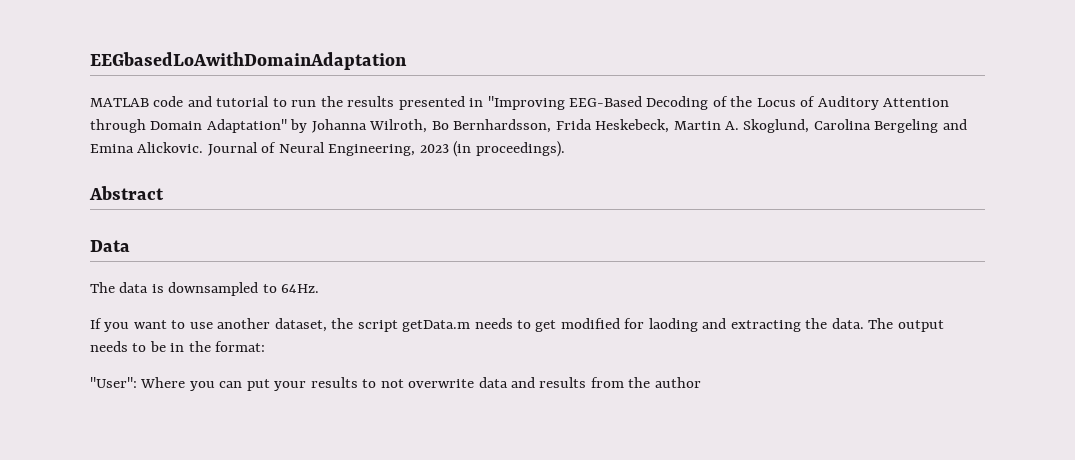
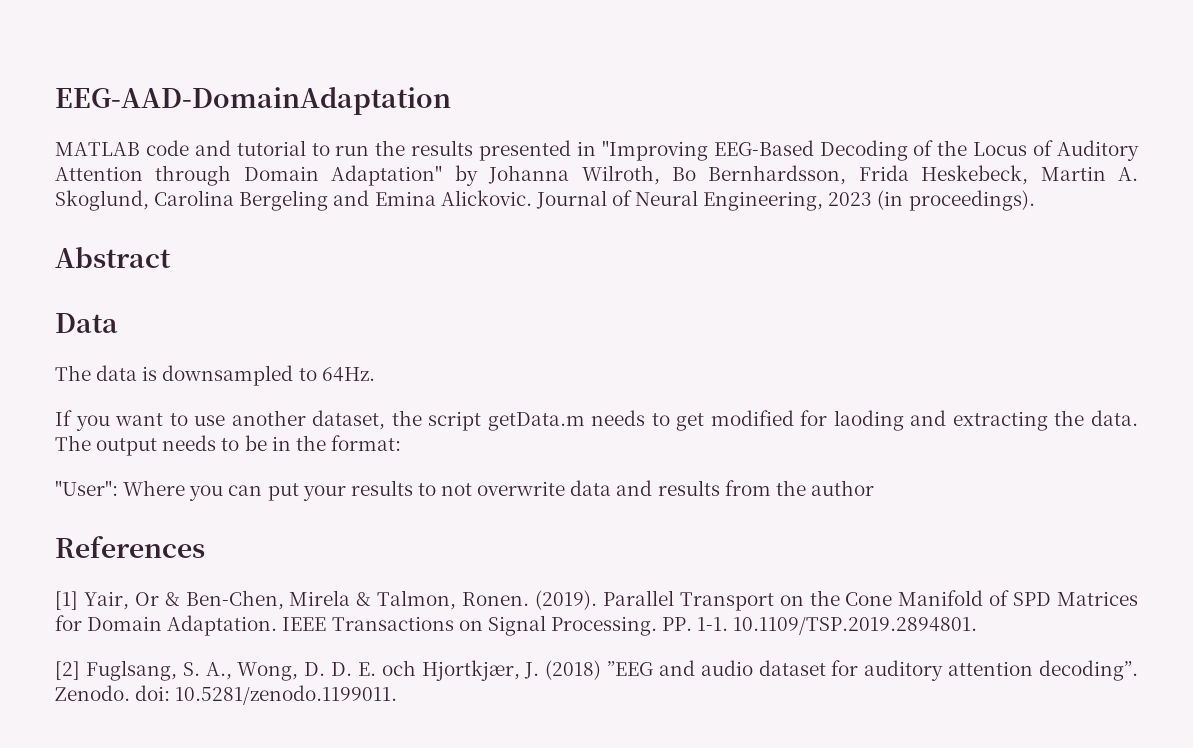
[90,52,407,70] EEGbasedLoAwithDomainAdaptation -> [55,86,451,115] EEG-AAD-DomainAdaptation
(701, 382) none -> [55,536,205,558] [55,590,1139,611] [55,615,978,636] [55,660,1139,681] [55,685,398,705] // References // [1] Yair, Or & Ben-Chen, Mirela & Talmon, Ronen. (2019). Parallel Transport on the Cone Manifold of SPD Matrices for Domain Adaptation. IEEE Transactions on Signal Processing. PP. 1-1. 10.1109/TSP.2019.2894801. // [2] Fuglsang, S. A., Wong, D. D. E. och Hjortkjær, J. (2018) ”EEG and audio dataset for auditory attention decoding”. Zenodo. doi: 10.5281/zenodo.1199011.

